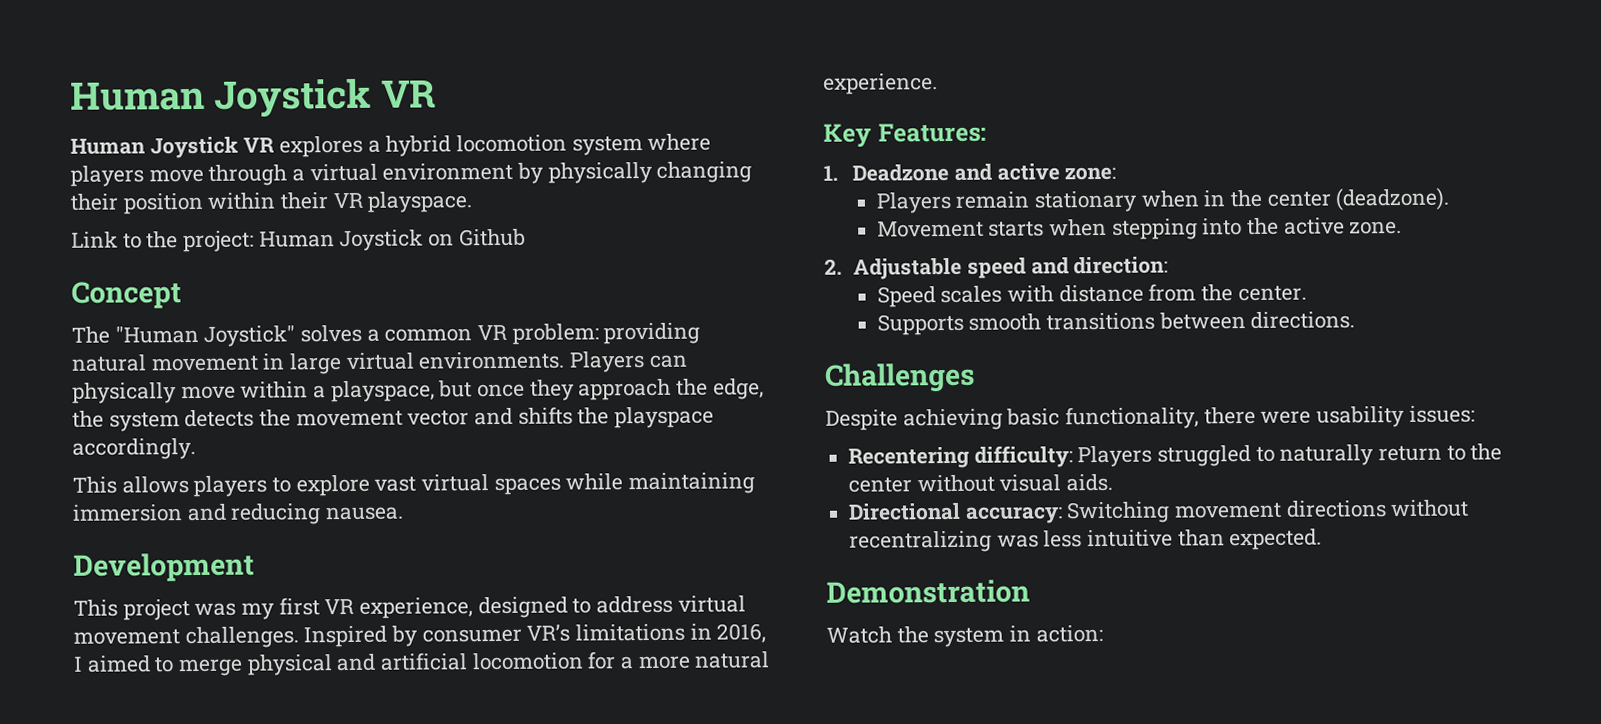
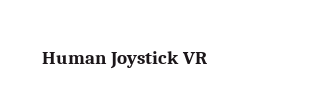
[70,78,436,118] [70,133,712,159] [70,161,753,187] [70,191,473,215] [71,228,526,253] [71,281,182,309] [71,322,701,347] [71,351,688,375] [72,378,764,404] [72,406,715,432] [72,438,196,460] [72,472,756,498] [72,503,405,525] [73,552,255,582] [73,595,746,621] [73,623,767,649] [73,651,771,677] [823,73,938,95] [823,122,986,148] [823,163,1117,182] [875,187,1451,214] [876,217,1403,240] [824,256,1169,280] [876,283,1307,308] [876,311,1356,336] [825,362,975,393] [825,405,1475,431] [848,443,1503,469] [848,473,1114,493] [848,499,1470,524] [849,528,1323,553] [826,579,1030,604] [826,625,1103,648] Human Joystick VR // Human Joystick VR explores a hybrid locomotion system where players move through a virtual environment by physically changing their position within their VR playspace. // Link to the project: Human Joystick on Github // Concept // The "Human Joystick" solves a common VR problem: providing natural movement in large virtual environments. Players can physically move within a playspace, but once they approach the edge, the system detects the movement vector and shifts the playspace accordingly. // This allows players to explore vast virtual spaces while maintaining immersion and reducing nausea. // Development // This project was my first VR experience, designed to address virtual movement challenges. Inspired by consumer VR’s limitations in 2016, I aimed to merge physical and artificial locomotion for a more natural experience. // Key Features: // 1. Deadzone and active zone: // Players remain stationary when in the center (deadzone). // Movement starts when stepping into the active zone. // 2. Adjustable speed and direction: // Speed scales with distance from the center. // Supports smooth transitions between directions. // Challenges // Despite achieving basic functionality, there were usability issues: // Recentering difficulty: Players struggled to naturally return to the center without visual aids. // Directional accuracy: Switching movement directions without recentralizing was less intuitive than expected. // Demonstration // Watch the system in action: -> [42,51,208,69] Human Joystick VR

